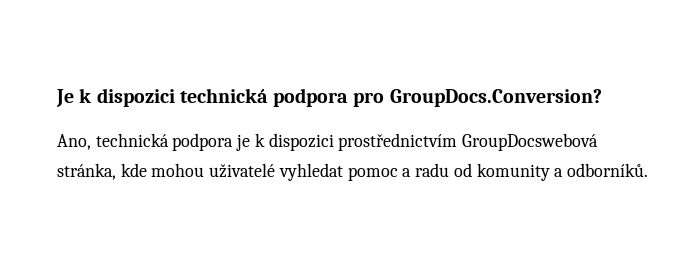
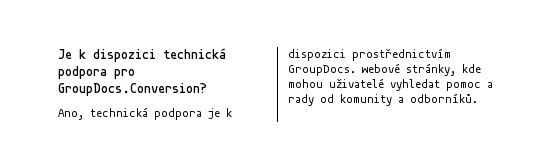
[462,133,599,151] [57,163,116,180] GroupDocswebová stránka, -> [288,63,456,76] GroupDocs. webové stránky,
[415,163,450,177] radu -> [288,94,314,106] rady

